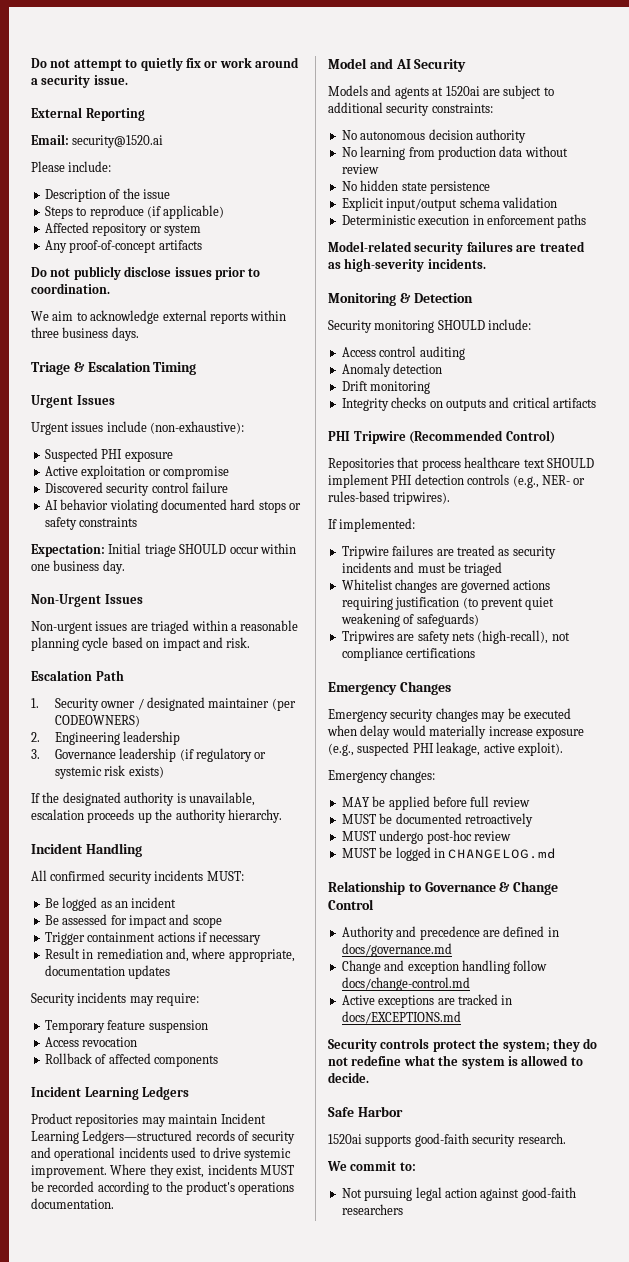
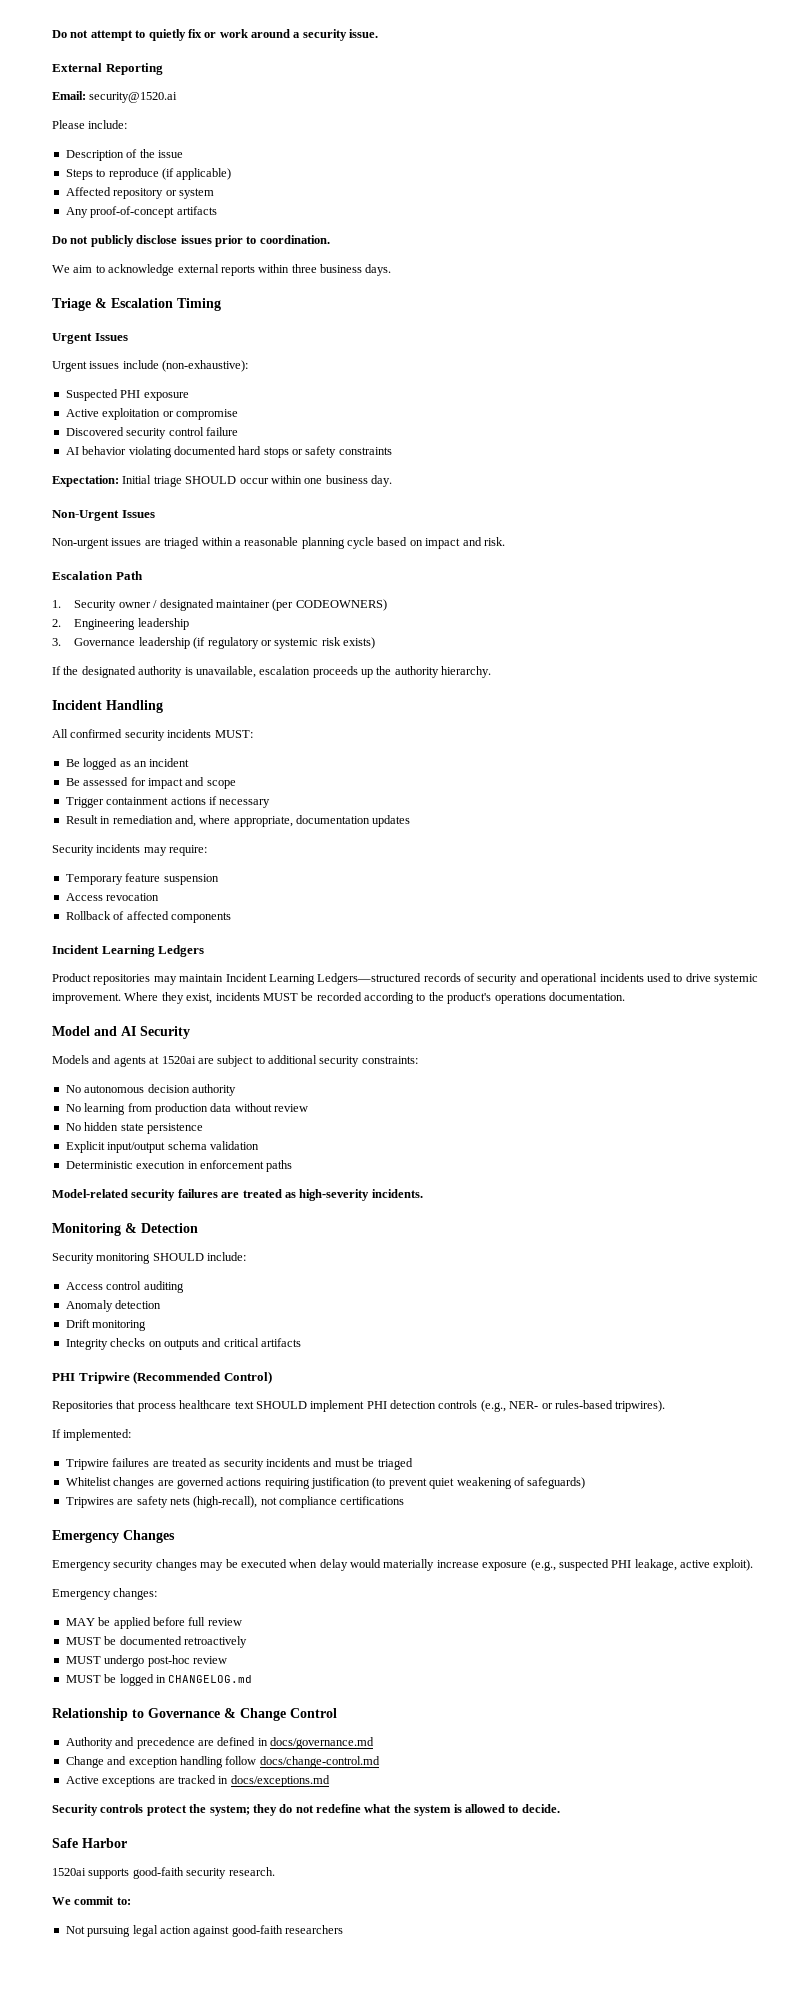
[341,1011,461,1024] docs/EXCEPTIONS.md -> [230,1775,330,1787] docs/exceptions.md

